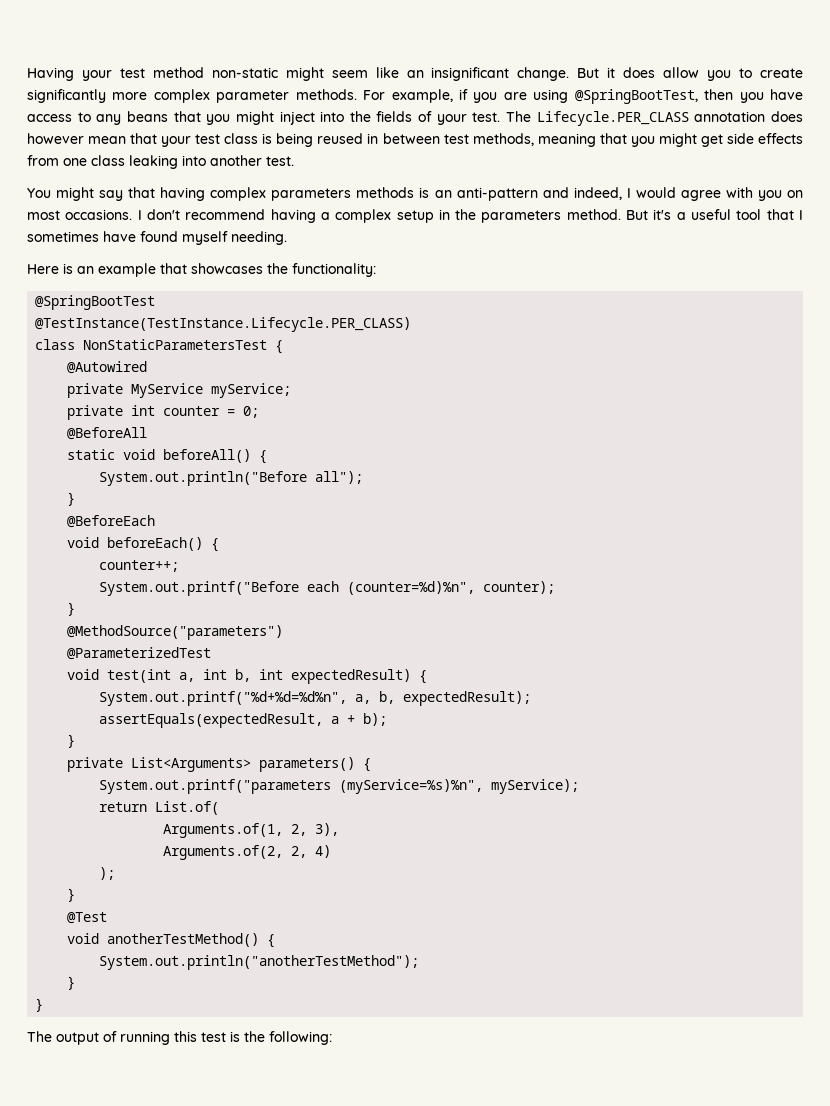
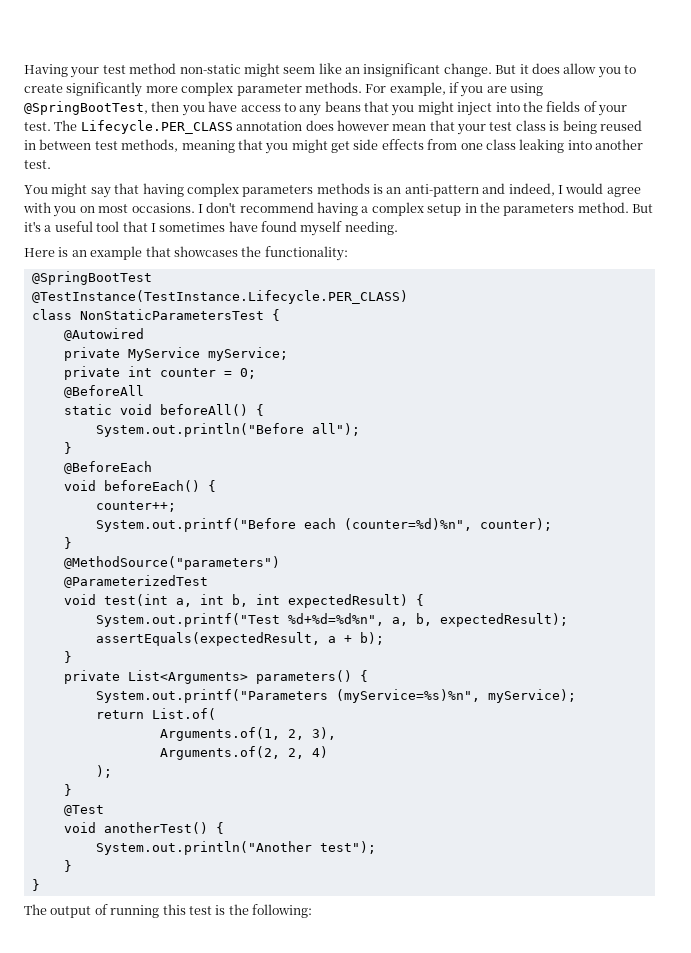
[99,691,348,706] System.out.printf("%d+%d=%d%n", -> [95,613,384,627] System.out.printf("Test %d+%d=%d%n",
[99,779,332,794] System.out.printf("parameters -> [95,689,328,703] System.out.printf("Parameters
[107,933,276,948] [99,955,420,970] anotherTestMethod() { // System.out.println("anotherTestMethod"); -> [103,822,224,834] [95,841,376,855] anotherTest() { // System.out.println("Another test");

